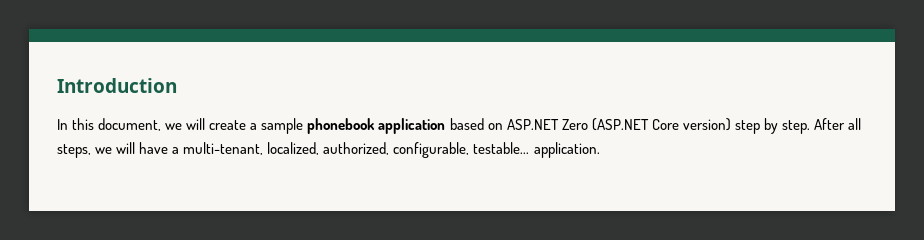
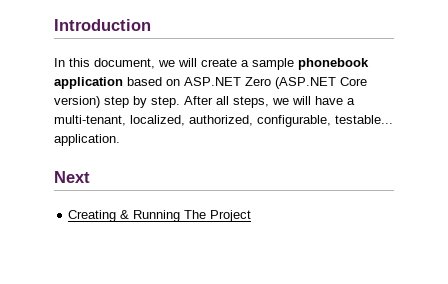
(600, 150) none -> [54,171,90,183] [68,210,252,222] // Next // Creating & Running The Project

